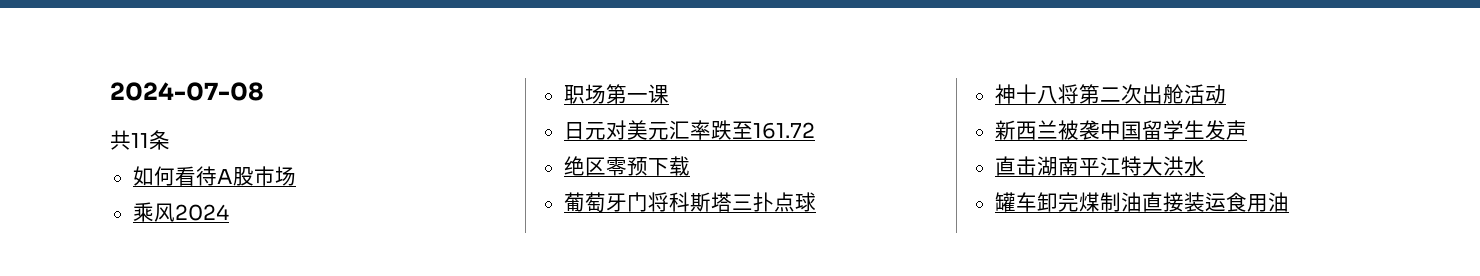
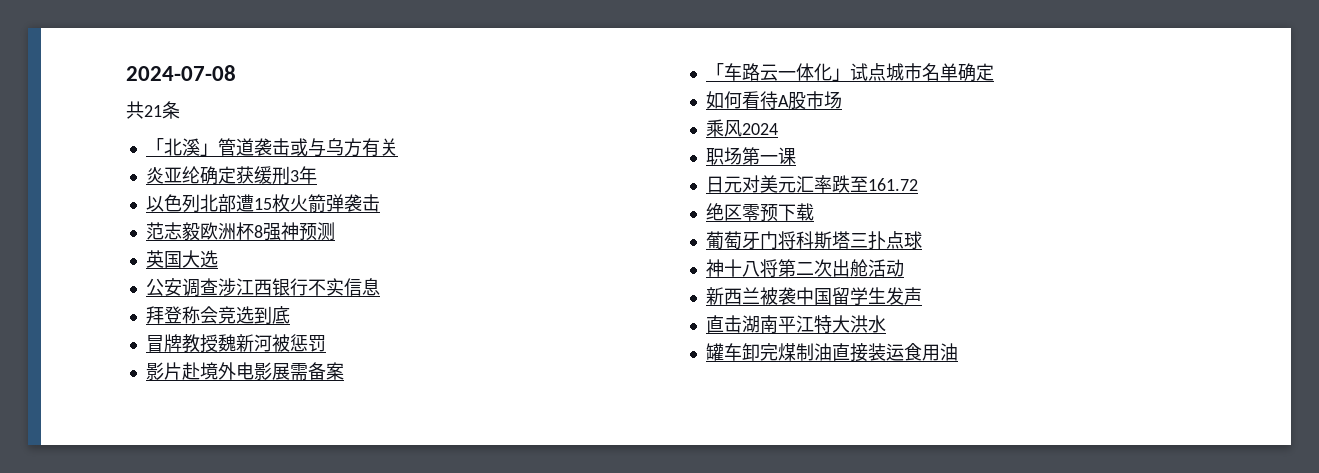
[131,133,149,148] 11 -> [144,105,162,117] 21
(170, 140) none -> [145,138,398,157] [145,166,317,185] [145,194,380,213] [145,222,335,241] [145,250,218,268] [145,278,380,297] [145,306,290,324] [145,334,326,353] [145,362,344,380] [705,63,994,82] // 「北溪」管道袭击或与乌方有关 // 炎亚纶确定获缓刑3年 // 以色列北部遭15枚火箭弹袭击 // 范志毅欧洲杯8强神预测 // 英国大选 // 公安调查涉江西银行不实信息 // 拜登称会竞选到底 // 冒牌教授魏新河被惩罚 // 影片赴境外电影展需备案 // 「车路云一体化」试点城市名单确定

